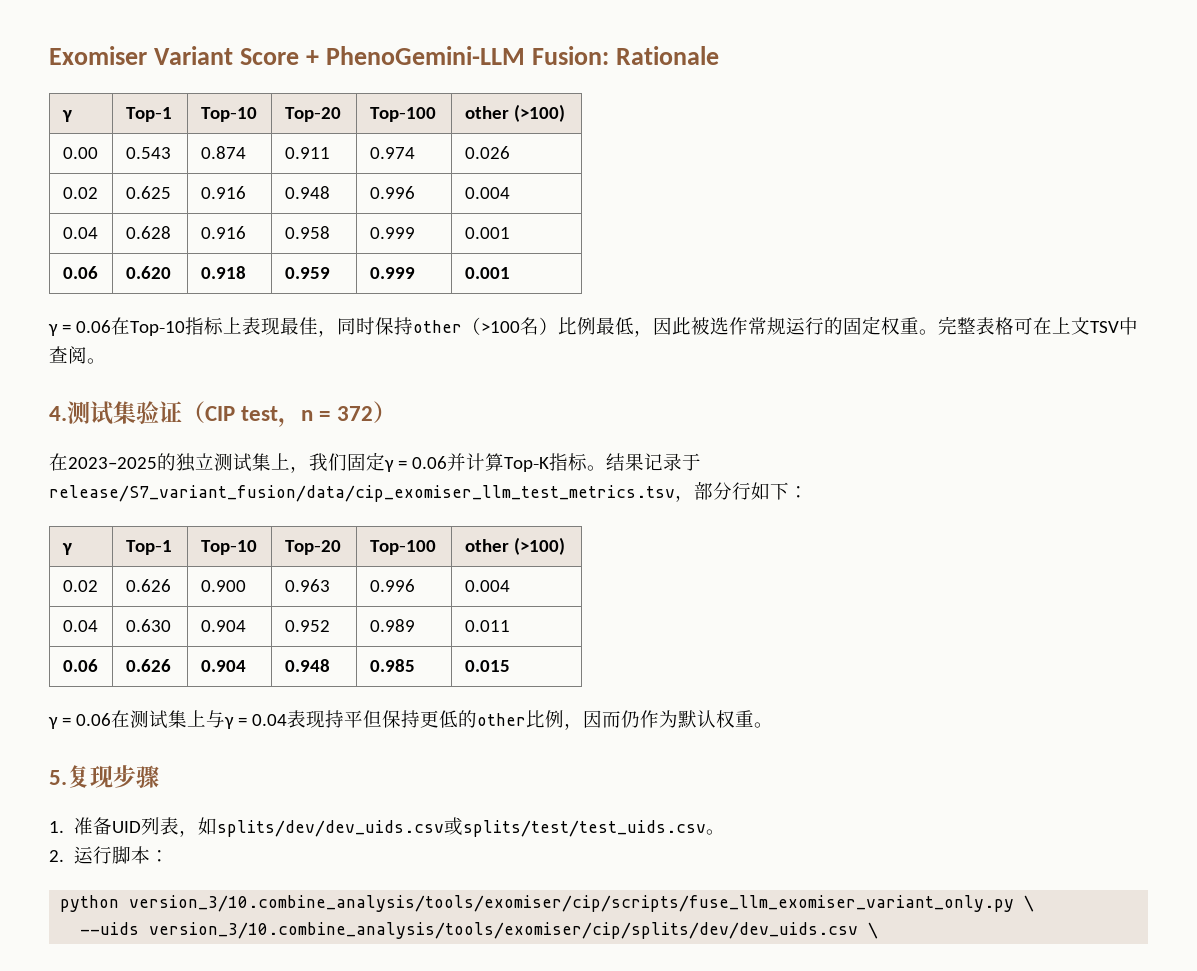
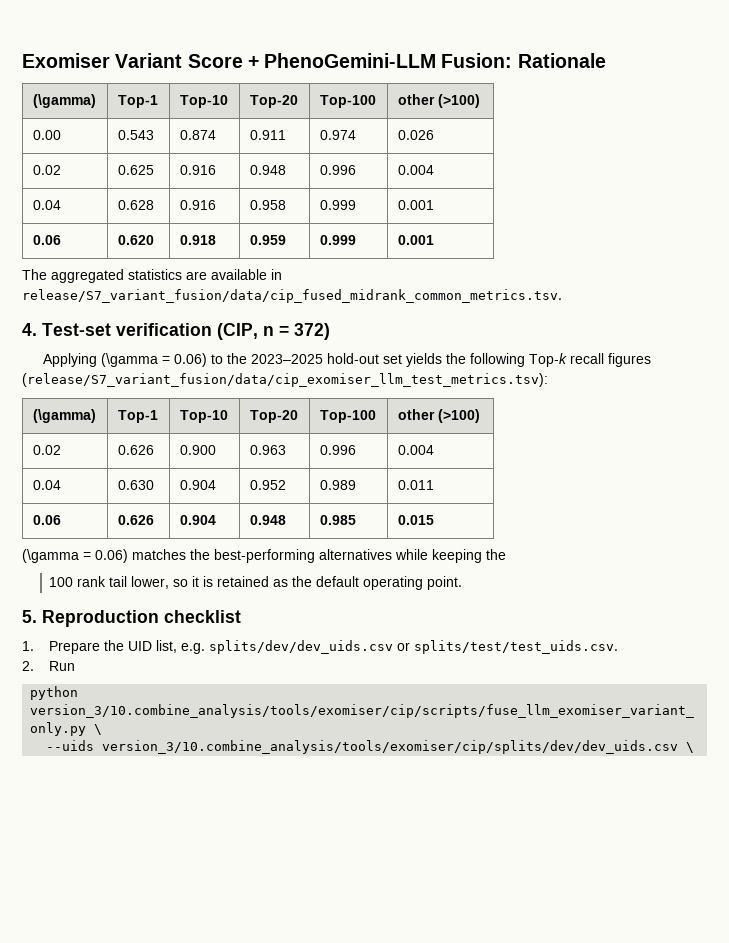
[61,110,72,122] γ -> [32,94,96,108] (\gamma)
[48,316,1138,337] [49,346,106,364] [49,401,396,427] [49,452,701,473] [49,482,808,502] [61,543,72,555] γ = 0.06在Top‑10指标上表现最佳，同时保持other（>100名）比例最低，因此被选作常规运行的固定权重。完整表格可在上文TSV中查阅。 // 4.测试集验证（CIP test，n = 372） // 在2023–2025的独立测试集上，我们固定γ = 0.06并计算Top‑K指标。结果记录于release/S7_variant_fusion/data/cip_exomiser_llm_test_metrics.tsv，部分行如下： // γ -> [22,269,282,283] [22,289,562,303] [22,323,330,340] [43,353,652,367] [22,373,548,387] [32,409,96,423] The aggregated statistics are available in release/S7_variant_fusion/data/cip_fused_midrank_common_metrics.tsv. // 4. Test-set verification (CIP, n = 372) // Applying (\gamma = 0.06) to the 2023–2025 hold-out set yields the following Top‑k recall figures (release/S7_variant_fusion/data/cip_exomiser_llm_test_metrics.tsv): // (\gamma)
[48,710,773,730] γ = 0.06在测试集上与γ = 0.04表现持平但保持更低的other比例，因而仍作为默认权重。 -> [22,549,506,563] [49,576,463,590] (\gamma = 0.06) matches the best-performing alternatives while keeping the // 100 rank tail lower, so it is retained as the default operating point.
[67,765,159,788] 复现步骤 -> [42,610,241,627] Reproduction checklist
[74,817,726,837] 准备UID列表，如splits/dev/dev_uids.csv或splits/test/test_uids.csv。 -> [49,640,619,654] Prepare the UID list, e.g. splits/dev/dev_uids.csv or splits/test/test_uids.csv.
[74,846,170,864] 运行脚本： -> [49,661,76,671] Run

